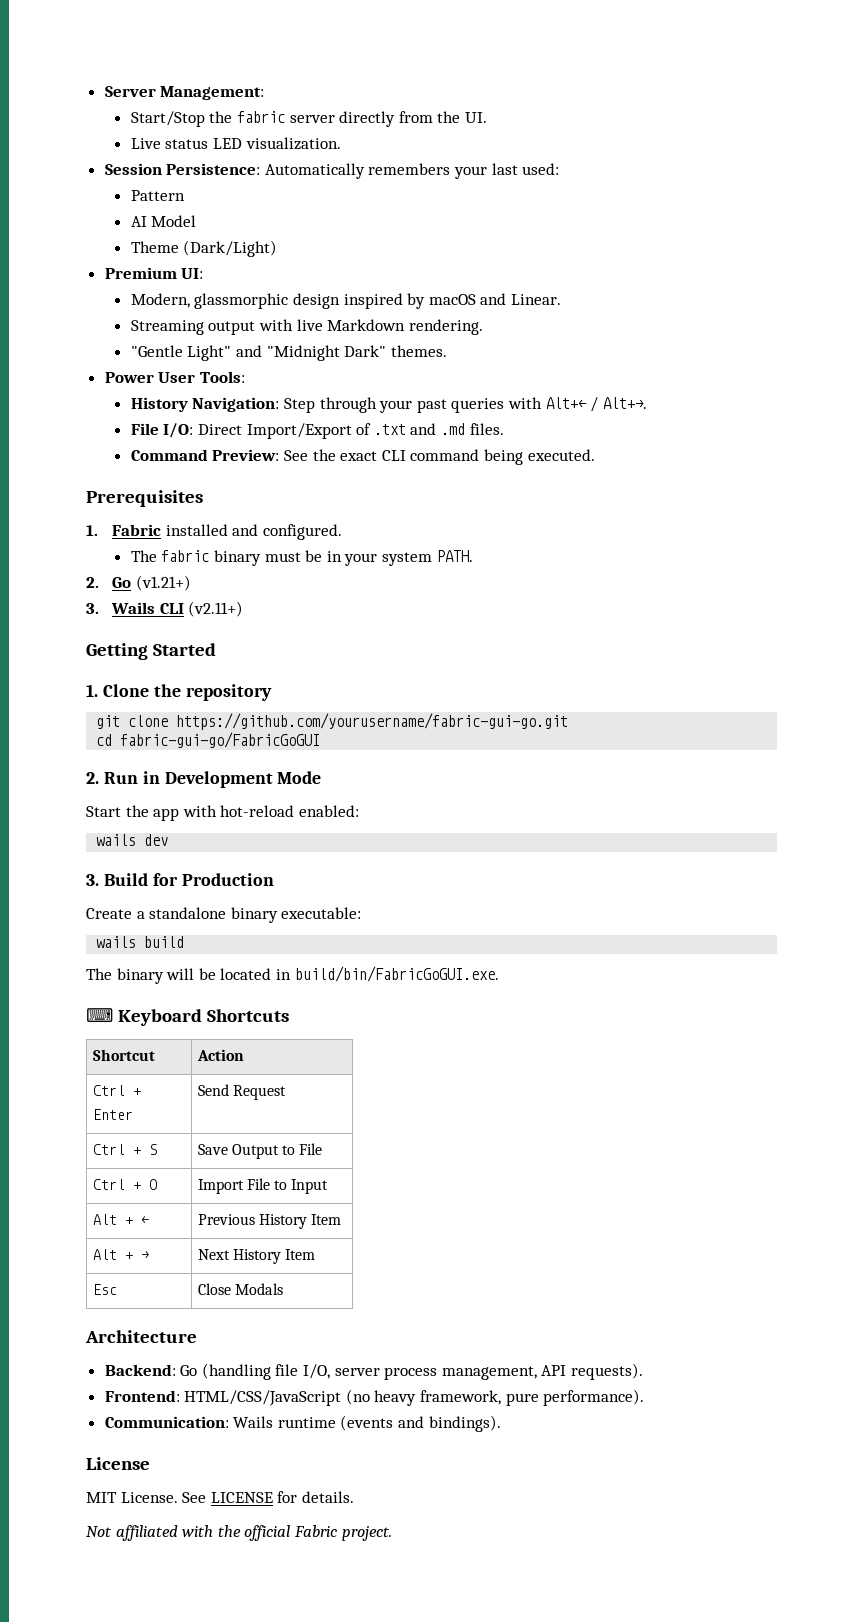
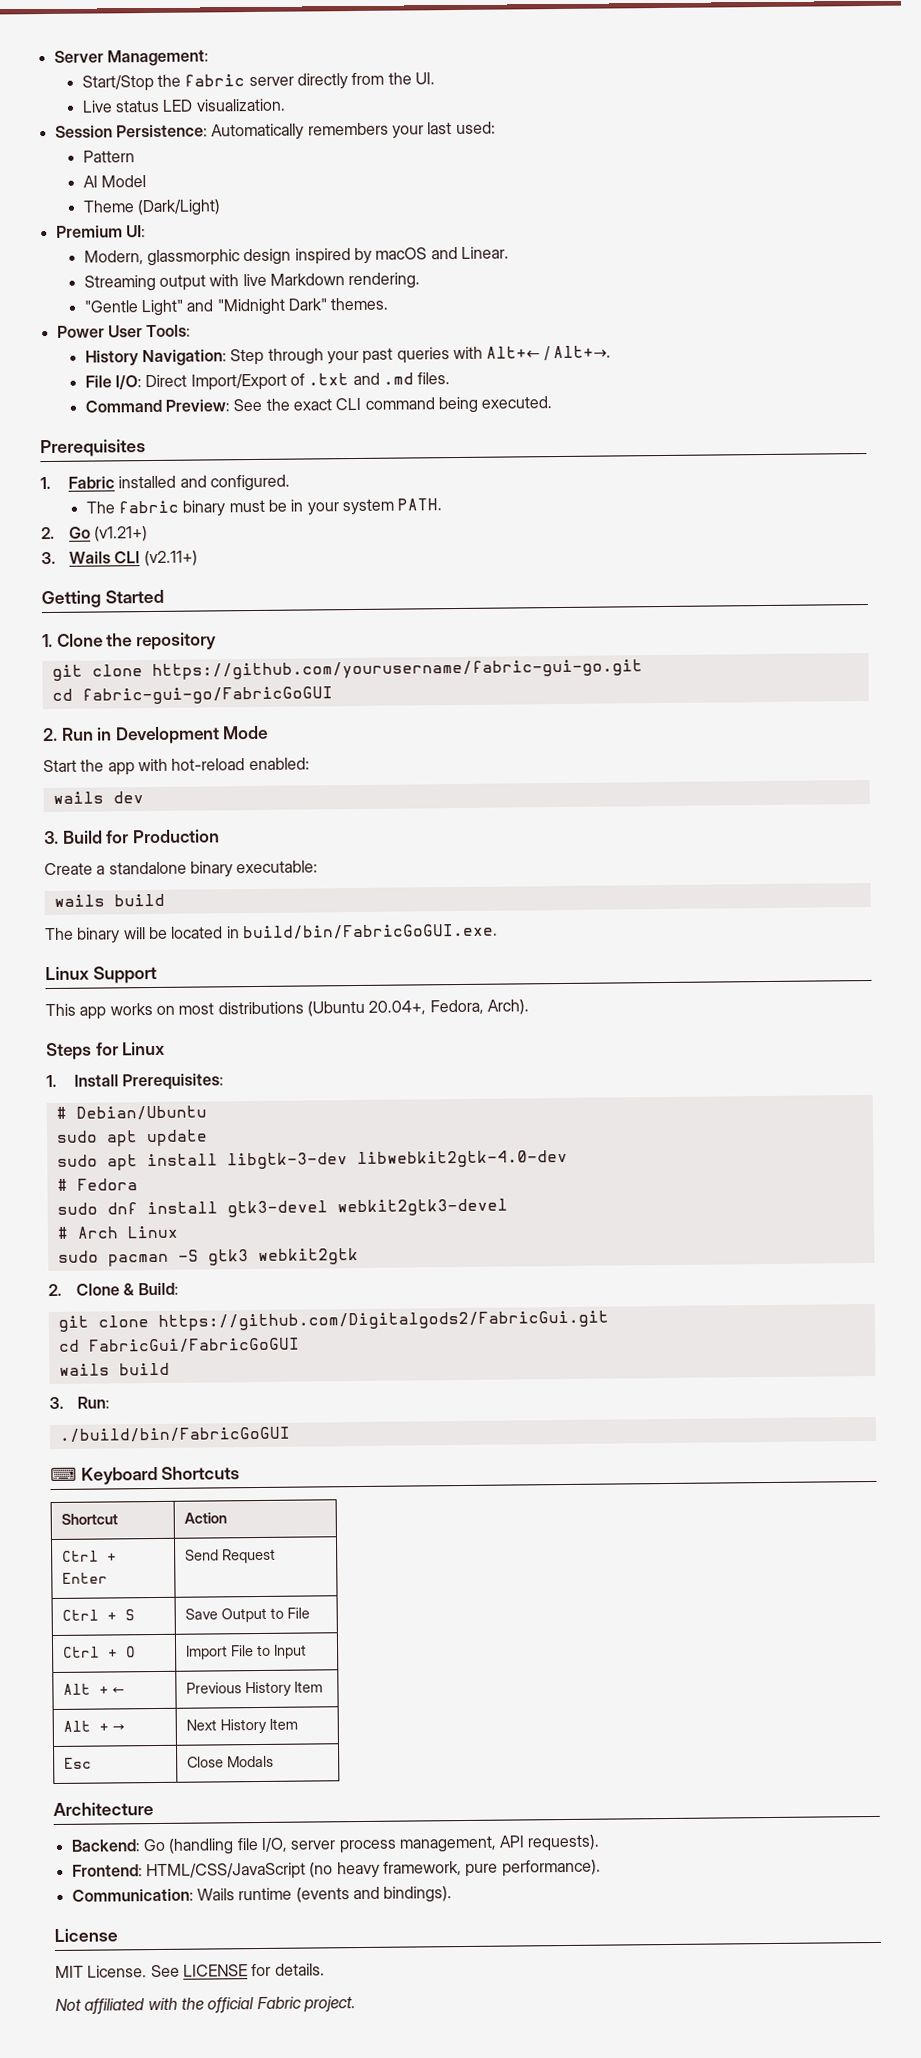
(499, 974) none -> [45,965,157,984] [45,999,529,1020] [46,1041,166,1061] [46,1073,225,1091] [55,1105,207,1121] [55,1129,208,1147] [56,1149,568,1171] [56,1178,138,1191] [56,1198,508,1218] [56,1225,179,1239] [57,1248,359,1267] [48,1282,179,1297] [57,1310,609,1332] [58,1337,300,1354] [58,1362,170,1376] [49,1396,111,1410] [58,1426,291,1443] // Linux Support // This app works on most distributions (Ubuntu 20.04+, Fedora, Arch). // Steps for Linux // 1. Install Prerequisites: // # Debian/Ubuntu // sudo apt update // sudo apt install libgtk-3-dev libwebkit2gtk-4.0-dev // # Fedora // sudo dnf install gtk3-devel webkit2gtk3-devel // # Arch Linux // sudo pacman -S gtk3 webkit2gtk // 2. Clone & Build: // git clone https://github.com/Digitalgods2/FabricGui.git // cd FabricGui/FabricGoGUI // wails build // 3. Run: // ./build/bin/FabricGoGUI

